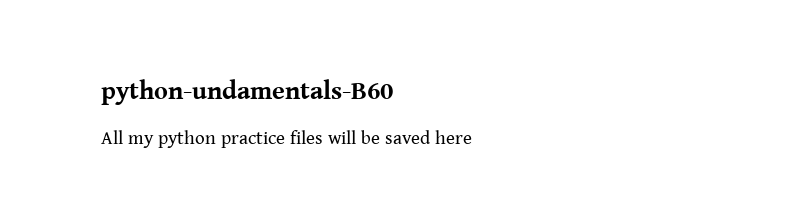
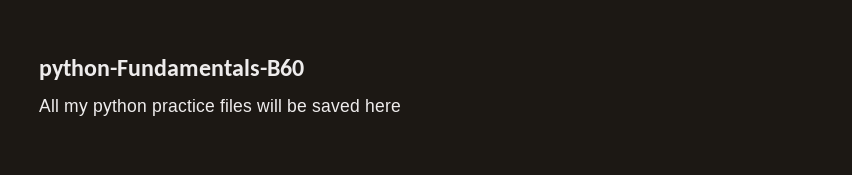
[101,79,393,105] python-undamentals-B60 -> [39,59,304,80] python-Fundamentals-B60

